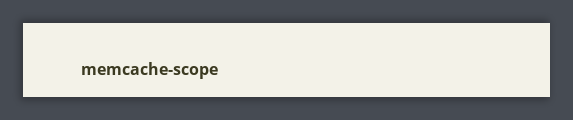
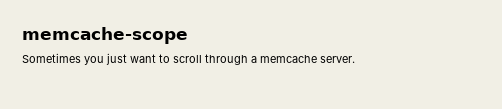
(218, 70) none -> [22,53,355,65] // Sometimes you just want to scroll through a memcache server.

